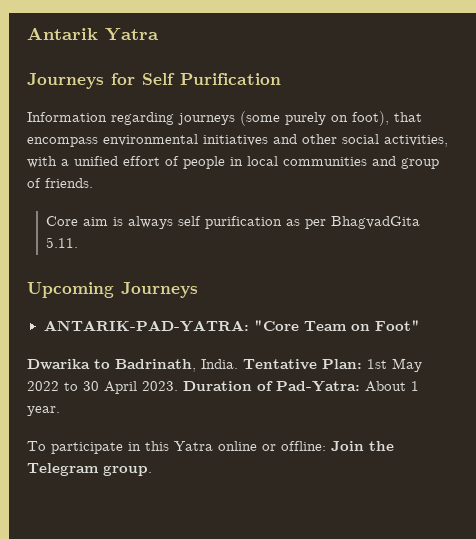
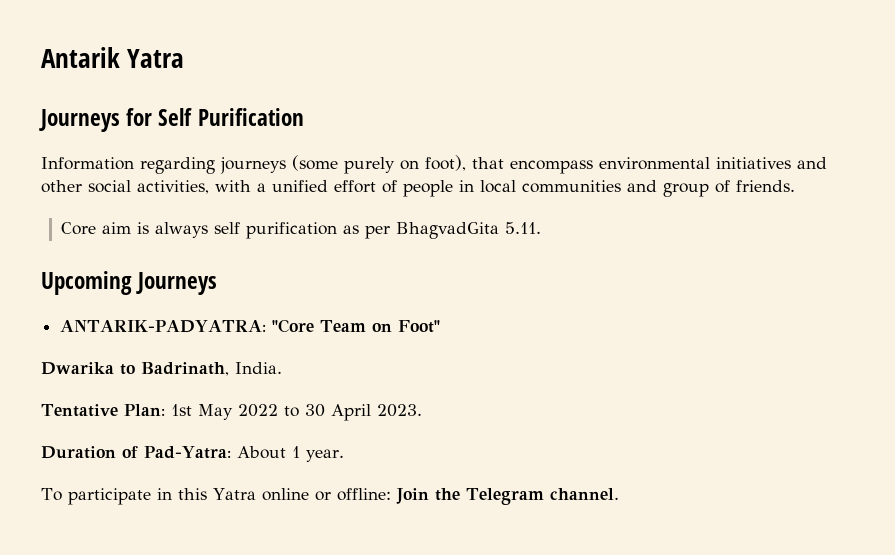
[43,320,249,332] ANTARIK-PAD-YATRA: -> [60,320,267,333] ANTARIK-PADYATRA:
(238, 364) none -> (282, 368) //
(178, 386) none -> (422, 410) //
[103,465,152,476] group. -> [549,488,619,500] channel.

